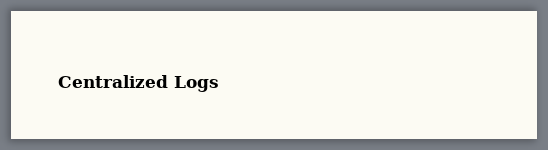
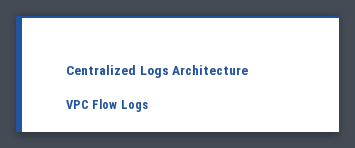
(219, 84) none -> [172,65,249,75] [66,99,148,112] Architecture // VPC Flow Logs

